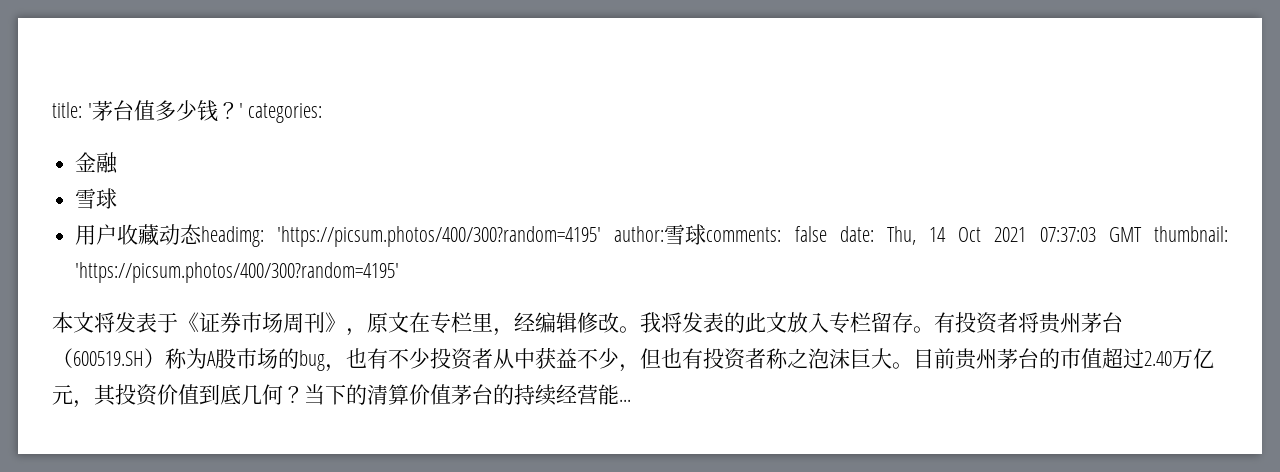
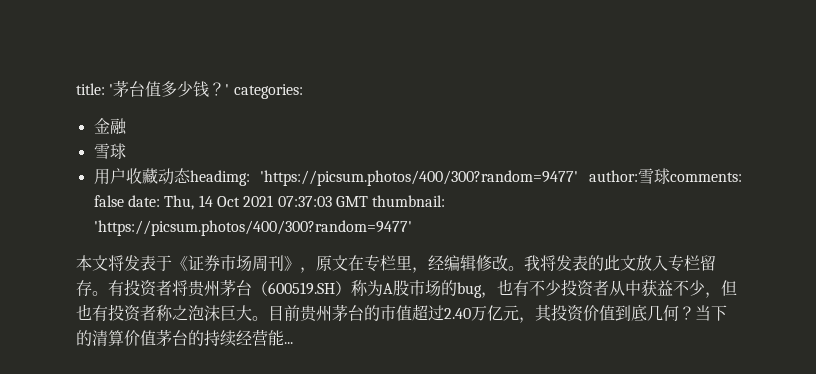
[277,226,602,247] 'https://picsum.photos/400/300?random=4195' -> [260,170,579,186] 'https://picsum.photos/400/300?random=9477'
[75,262,400,283] 'https://picsum.photos/400/300?random=4195' -> [93,220,412,236] 'https://picsum.photos/400/300?random=9477'

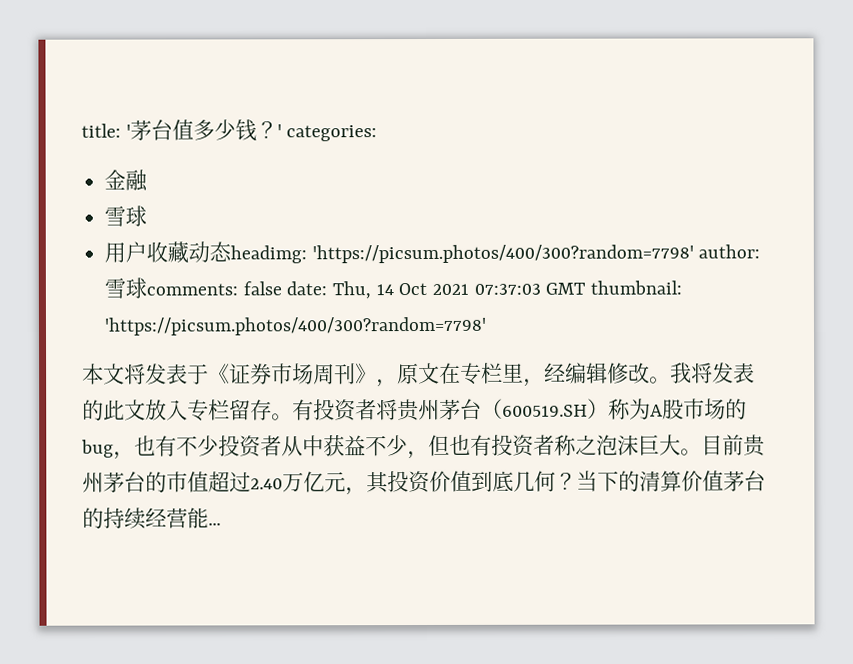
[260,170,579,186] 'https://picsum.photos/400/300?random=9477' -> [311,244,694,264] 'https://picsum.photos/400/300?random=7798'
[93,220,412,236] 'https://picsum.photos/400/300?random=9477' -> [104,316,488,336] 'https://picsum.photos/400/300?random=7798'

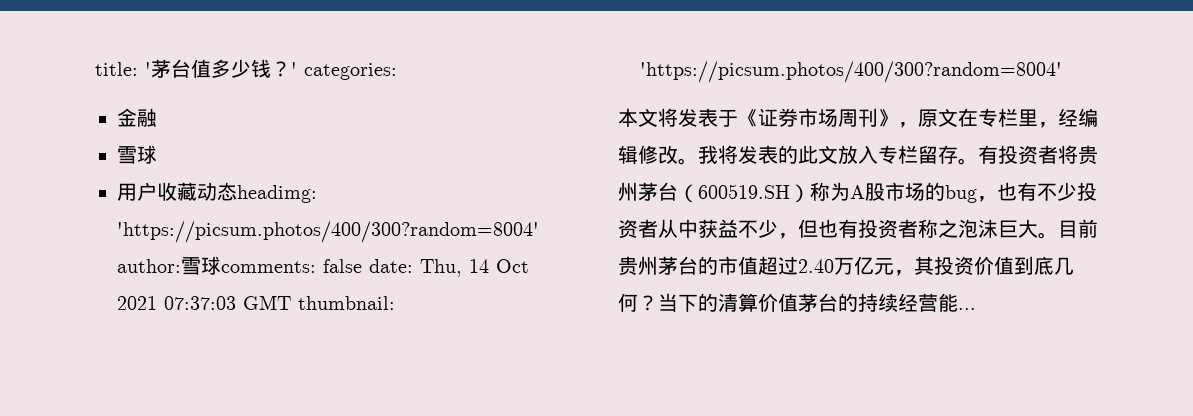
[311,244,694,264] 'https://picsum.photos/400/300?random=7798' -> [117,221,539,243] 'https://picsum.photos/400/300?random=8004'
[104,316,488,336] 'https://picsum.photos/400/300?random=7798' -> [640,61,1062,83] 'https://picsum.photos/400/300?random=8004'

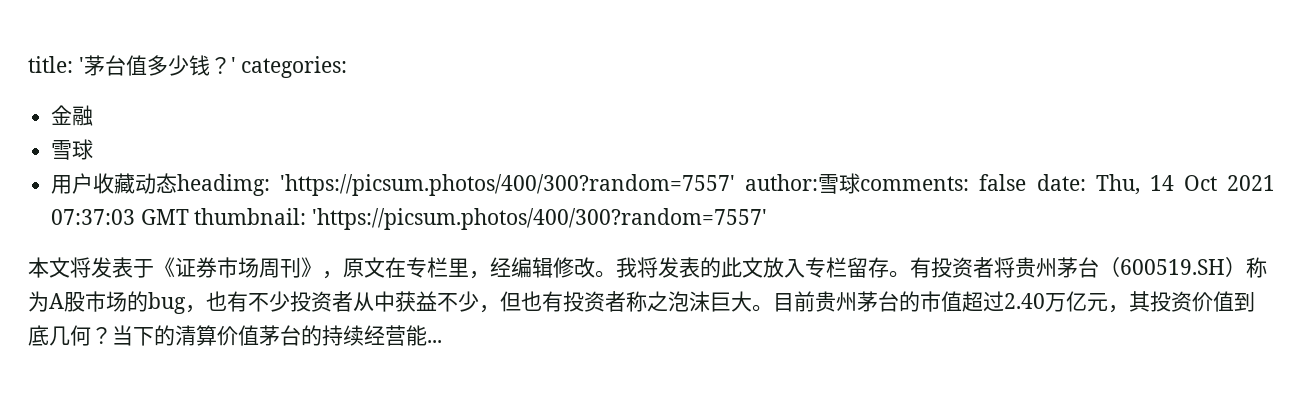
[117,221,539,243] 'https://picsum.photos/400/300?random=8004' -> [280,174,736,196] 'https://picsum.photos/400/300?random=7557'
[640,61,1062,83] 'https://picsum.photos/400/300?random=8004' -> [312,208,768,230] 'https://picsum.photos/400/300?random=7557'

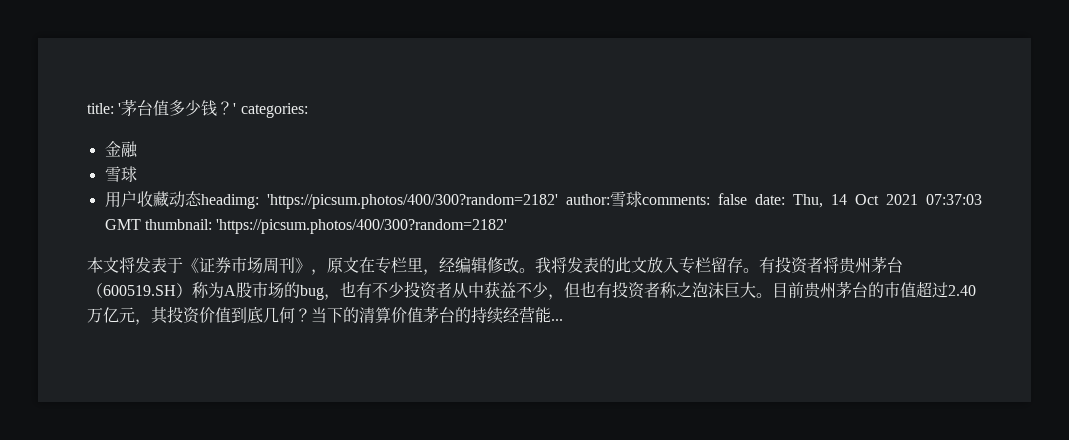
[280,174,736,196] 'https://picsum.photos/400/300?random=7557' -> [266,194,558,209] 'https://picsum.photos/400/300?random=2182'
[312,208,768,230] 'https://picsum.photos/400/300?random=7557' -> [216,219,508,234] 'https://picsum.photos/400/300?random=2182'

